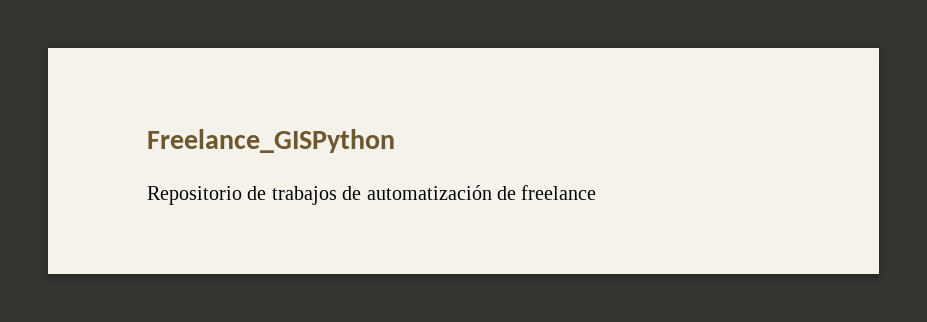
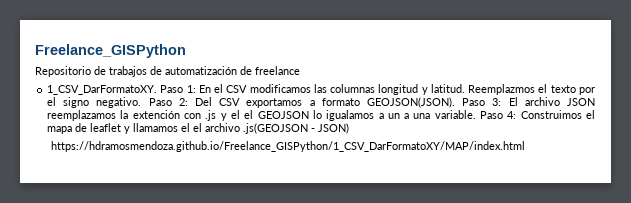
(597, 192) none -> [47,84,595,95] [47,97,595,108] [47,110,595,121] [47,123,350,134] [50,141,525,152] // 1_CSV_DarFormatoXY. Paso 1: En el CSV modificamos las columnas longitud y latitud. Reemplazmos el texto por el signo negativo. Paso 2: Del CSV exportamos a formato GEOJSON(JSON). Paso 3: El archivo JSON reemplazamos la extención con .js y el el GEOJSON lo igualamos a un a una variable. Paso 4: Construimos el mapa de leaflet y llamamos el el archivo .js(GEOJSON - JSON) // https://hdramosmendoza.github.io/Freelance_GISPython/1_CSV_DarFormatoXY/MAP/index.html

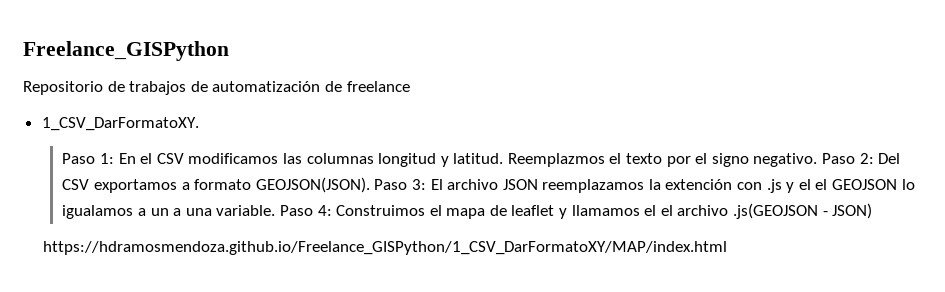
(158, 90) none -> (199, 124) //

